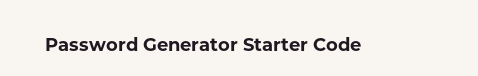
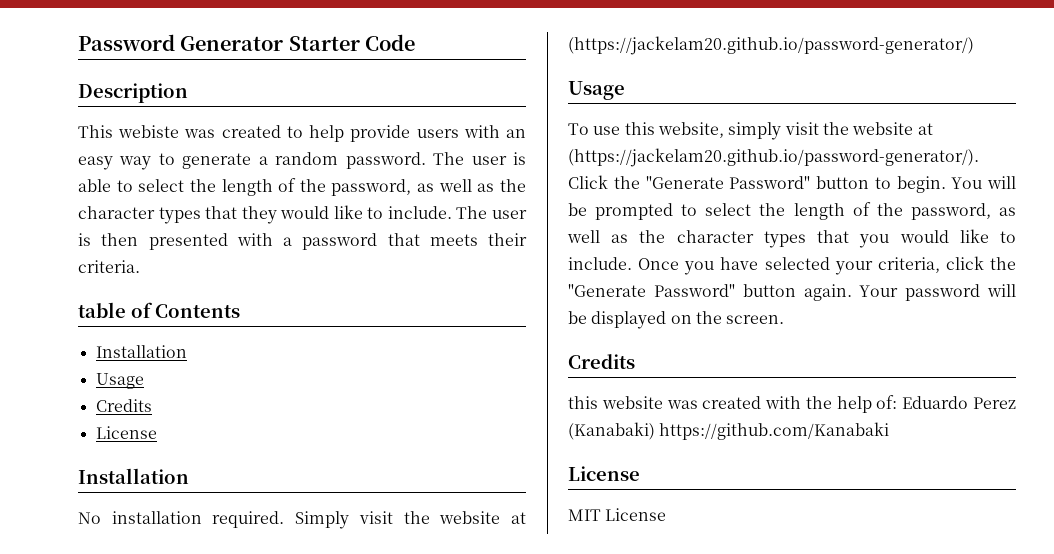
(361, 44) none -> [78,83,188,103] [78,125,526,142] [78,152,526,170] [78,178,526,196] [78,205,527,224] [78,233,527,250] [78,260,140,273] [78,302,240,318] [95,345,187,358] [95,373,144,389] [95,399,152,412] [95,426,157,439] [78,468,189,484] [78,511,526,529] [568,36,974,55] [568,81,625,100] [568,122,933,140] [568,148,979,167] [568,175,1016,193] [568,202,1016,220] [567,229,1016,248] [568,256,1016,275] [568,284,1016,301] [568,311,785,329] [568,354,635,369] [568,395,1016,413] [568,422,890,440] [568,466,640,481] [568,508,667,521] // Description // This webiste was created to help provide users with an easy way to generate a random password. The user is able to select the length of the password, as well as the character types that they would like to include. The user is then presented with a password that meets their criteria. // table of Contents // Installation // Usage // Credits // License // Installation // No installation required. Simply visit the website at (https://jackelam20.github.io/password-generator/) // Usage // To use this website, simply visit the website at (https://jackelam20.github.io/password-generator/). Click the "Generate Password" button to begin. You will be prompted to select the length of the password, as well as the character types that you would like to include. Once you have selected your criteria, click the "Generate Password" button again. Your password will be displayed on the screen. // Credits // this website was created with the help of: Eduardo Perez (Kanabaki) https://github.com/Kanabaki // License // MIT License

